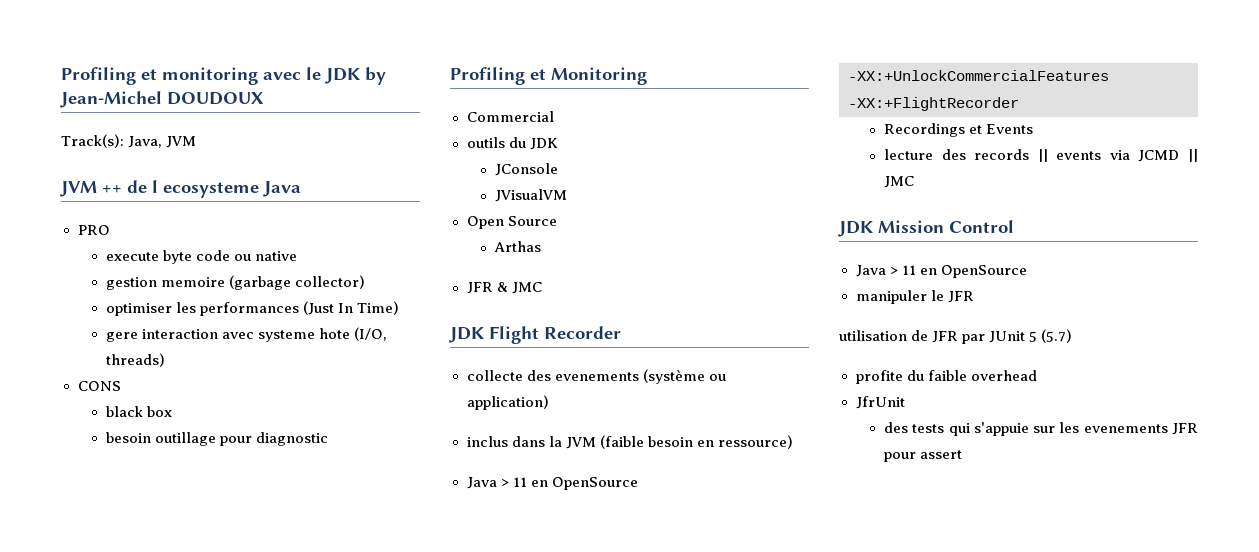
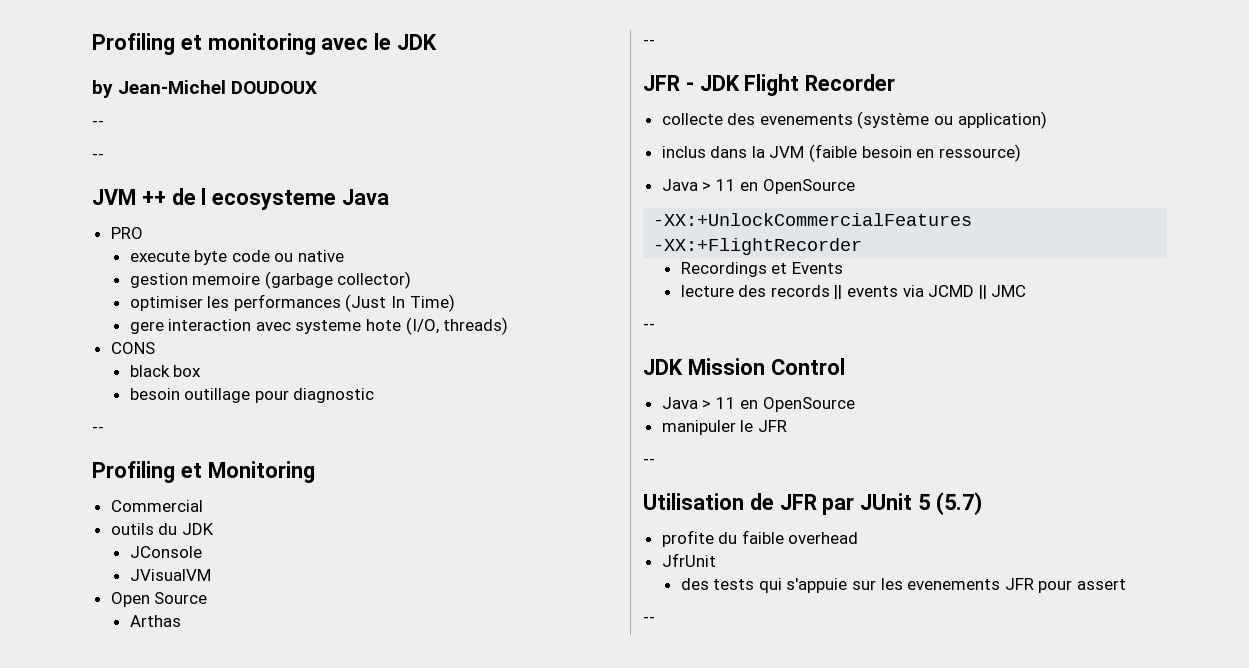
(361, 76) none -> (438, 42) //
[61,134,197,148] Track(s): Java, JVM -> [92,120,104,127] [92,153,104,160] -- // --
(329, 439) none -> [92,426,104,433] // --
[466,282,542,294] // JFR & JMC // -> [643,39,655,46] [643,75,694,91] // -- // JFR -
(914, 182) none -> [643,323,655,330] // --
[839,330,907,341] utilisation -> [643,458,655,465] [643,493,744,510] -- // Utilisation
(962, 454) none -> [643,616,655,623] // --

